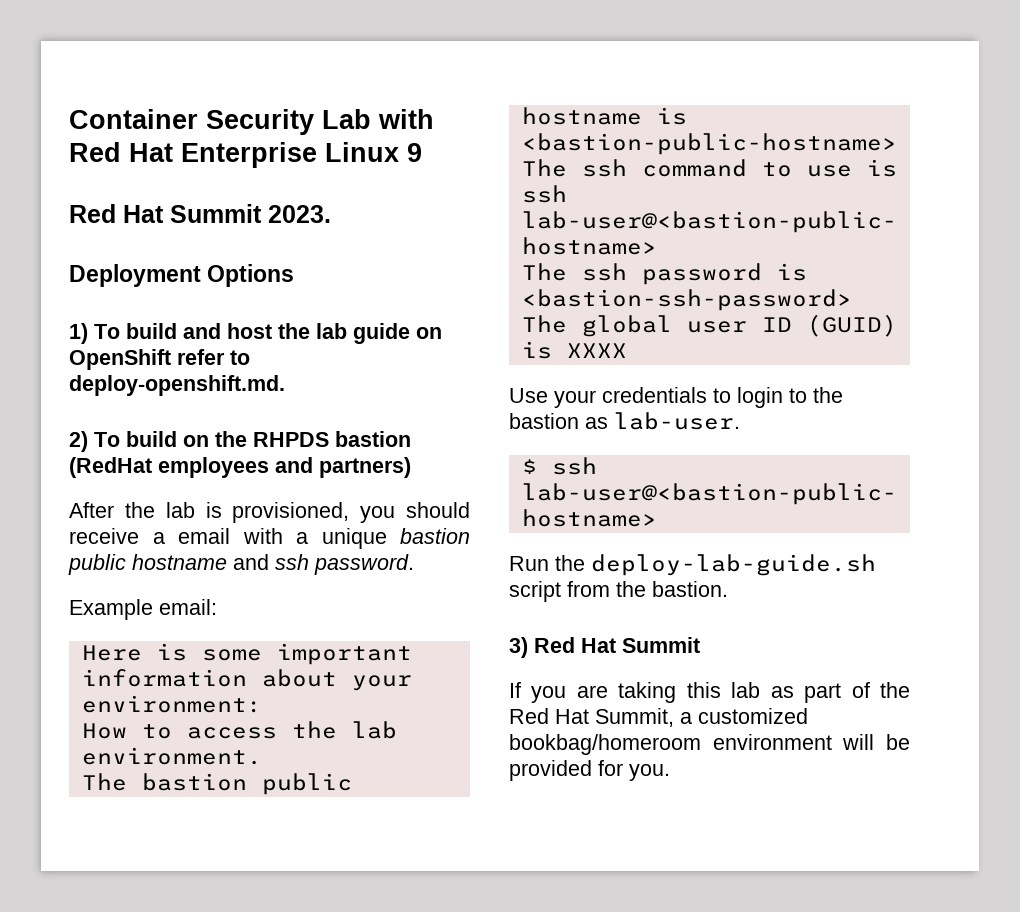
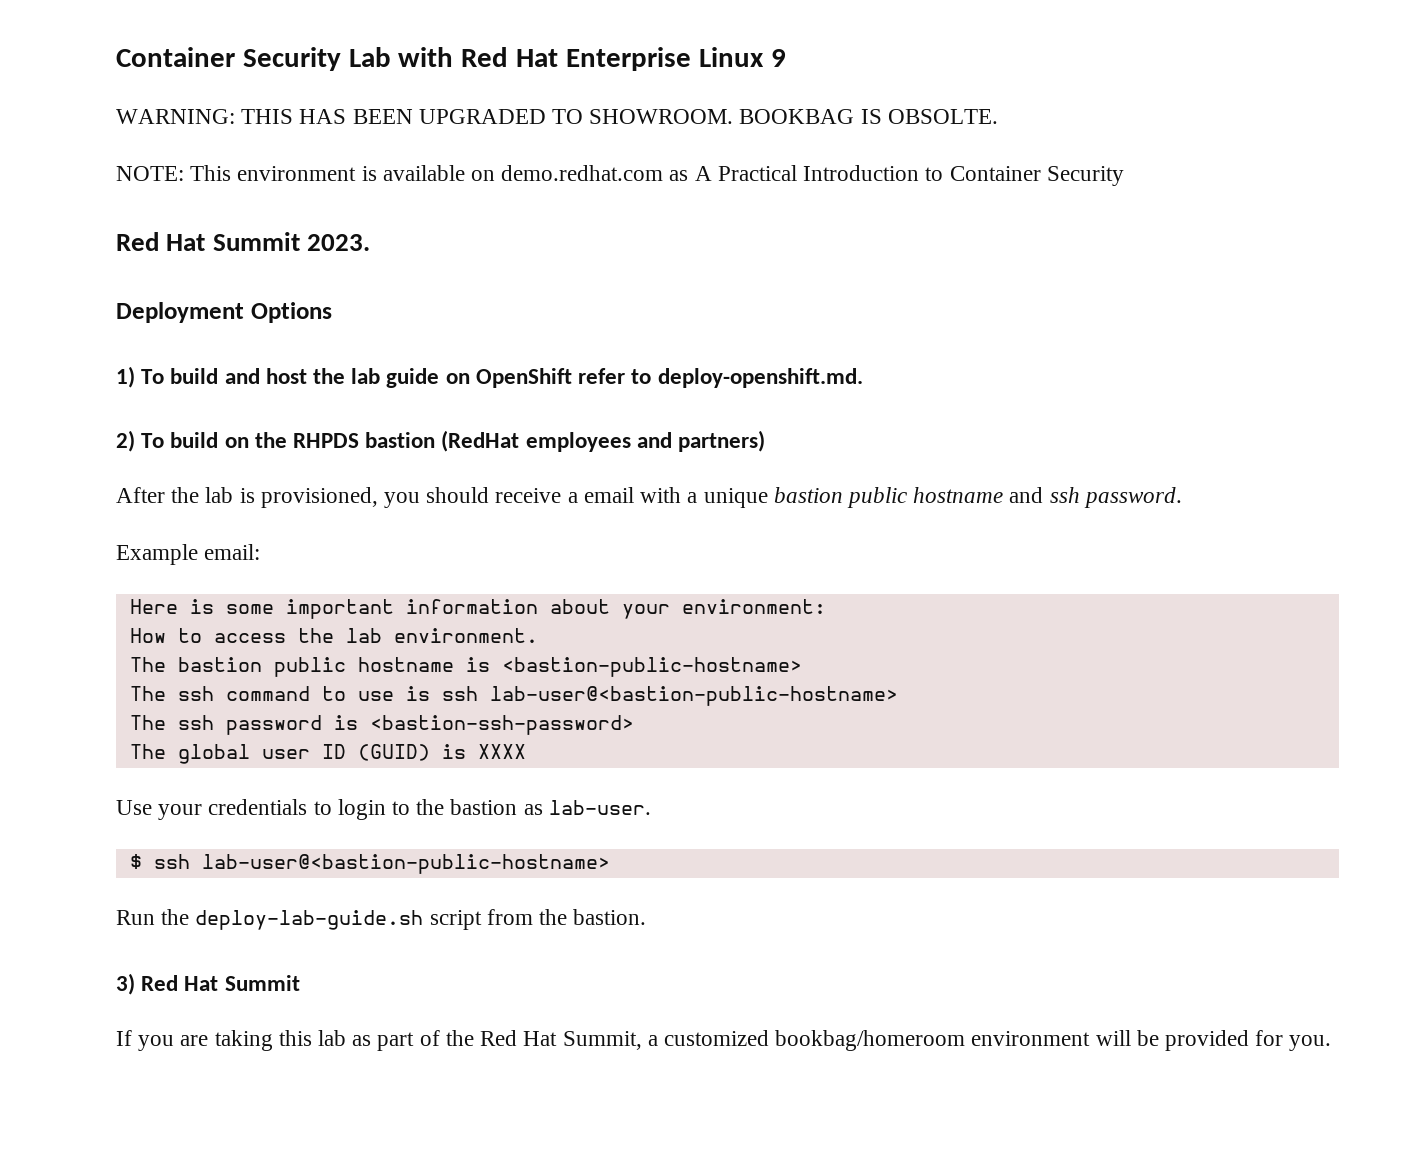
(422, 152) none -> [116,109,998,124] [116,165,1124,186] // WARNING: THIS HAS BEEN UPGRADED TO SHOWROOM. BOOKBAG IS OBSOLTE. // NOTE: This environment is available on demo.redhat.com as A Practical Introduction to Container Security

